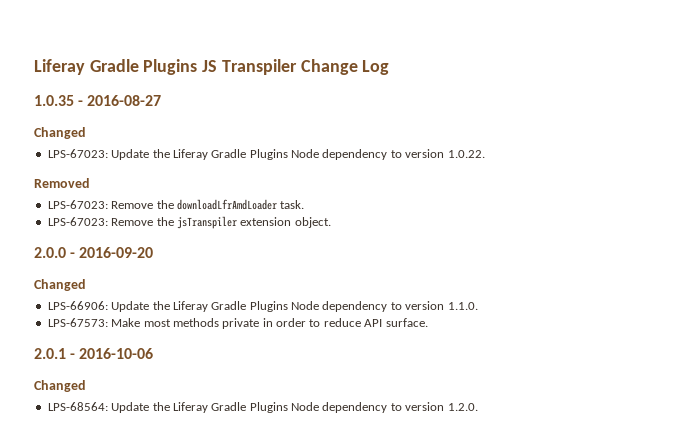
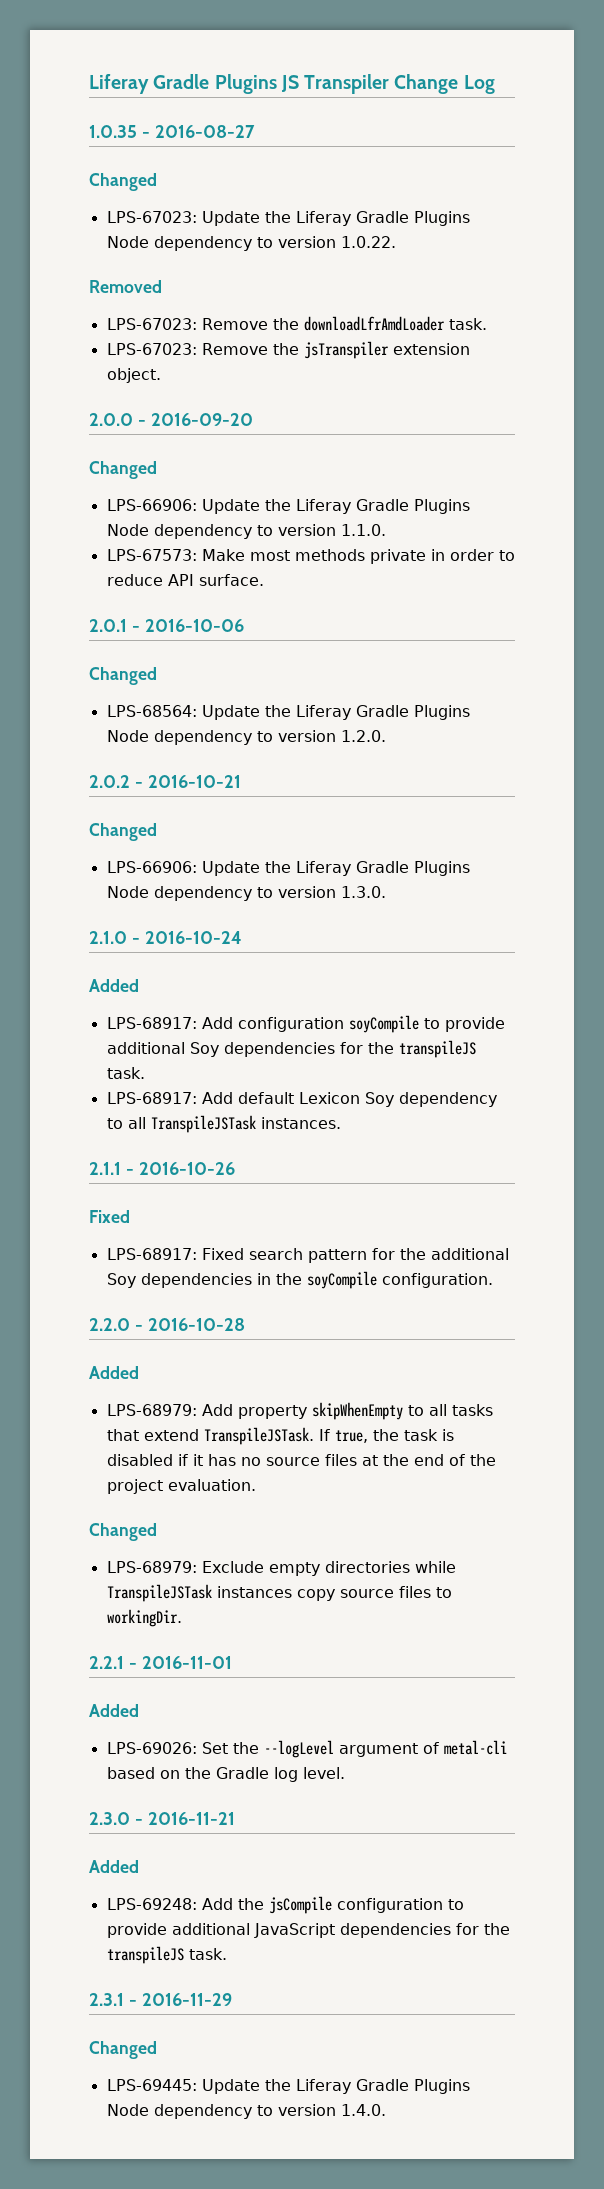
(478, 407) none -> [89,775,241,788] [89,823,157,841] [106,861,470,876] [106,886,386,901] [89,931,242,944] [89,979,139,992] [106,1015,505,1033] [106,1040,476,1058] [106,1067,145,1079] [106,1092,497,1107] [106,1115,341,1133] [89,1162,235,1175] [89,1210,130,1223] [106,1248,509,1263] [106,1271,493,1289] [89,1318,245,1331] [89,1366,139,1379] [106,1402,493,1420] [106,1427,454,1445] [106,1454,496,1466] [106,1479,256,1494] [89,1523,157,1541] [106,1561,456,1576] [106,1584,452,1602] [106,1609,182,1627] [89,1656,232,1669] [89,1704,139,1717] [106,1740,507,1758] [106,1767,345,1782] [89,1812,235,1825] [89,1860,139,1873] [106,1896,464,1914] [106,1923,510,1938] [106,1946,227,1964] [89,1993,232,2006] [89,2041,157,2059] [106,2079,470,2094] [106,2104,386,2119] // 2.0.2 - 2016-10-21 // Changed // LPS-66906: Update the Liferay Gradle Plugins Node dependency to version 1.3.0. // 2.1.0 - 2016-10-24 // Added // LPS-68917: Add configuration soyCompile to provide additional Soy dependencies for the transpileJS task. // LPS-68917: Add default Lexicon Soy dependency to all TranspileJSTask instances. // 2.1.1 - 2016-10-26 // Fixed // LPS-68917: Fixed search pattern for the additional Soy dependencies in the soyCompile configuration. // 2.2.0 - 2016-10-28 // Added // LPS-68979: Add property skipWhenEmpty to all tasks that extend TranspileJSTask. If true, the task is disabled if it has no source files at the end of the project evaluation. // Changed // LPS-68979: Exclude empty directories while TranspileJSTask instances copy source files to workingDir. // 2.2.1 - 2016-11-01 // Added // LPS-69026: Set the --logLevel argument of metal-cli based on the Gradle log level. // 2.3.0 - 2016-11-21 // Added // LPS-69248: Add the jsCompile configuration to provide additional JavaScript dependencies for the transpileJS task. // 2.3.1 - 2016-11-29 // Changed // LPS-69445: Update the Liferay Gradle Plugins Node dependency to version 1.4.0.

